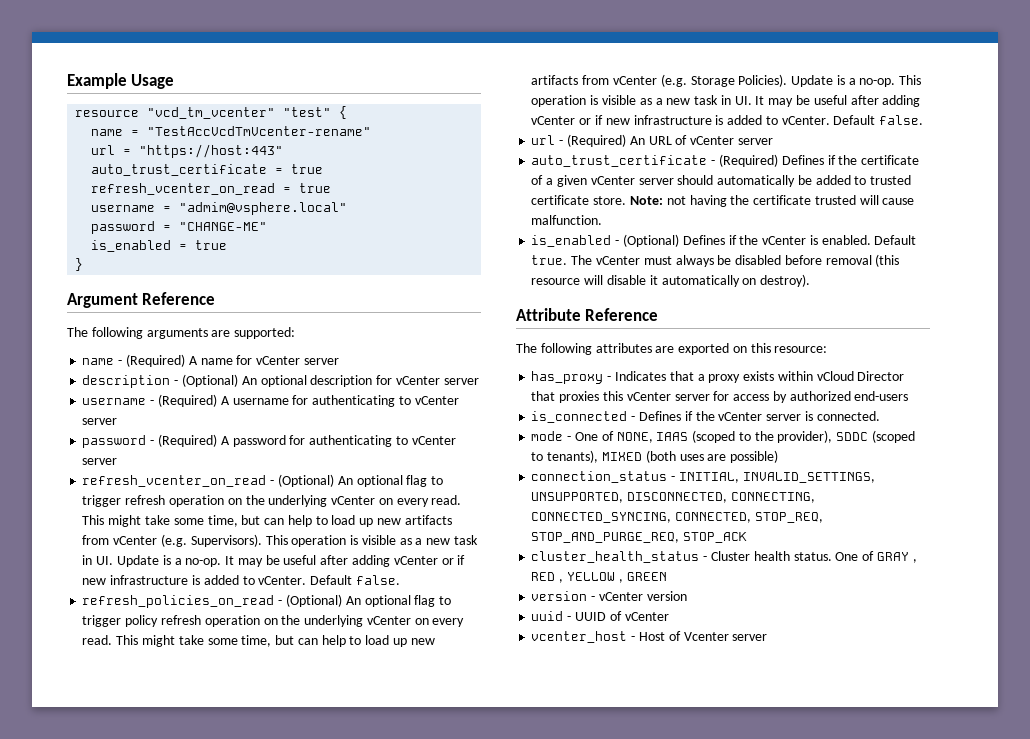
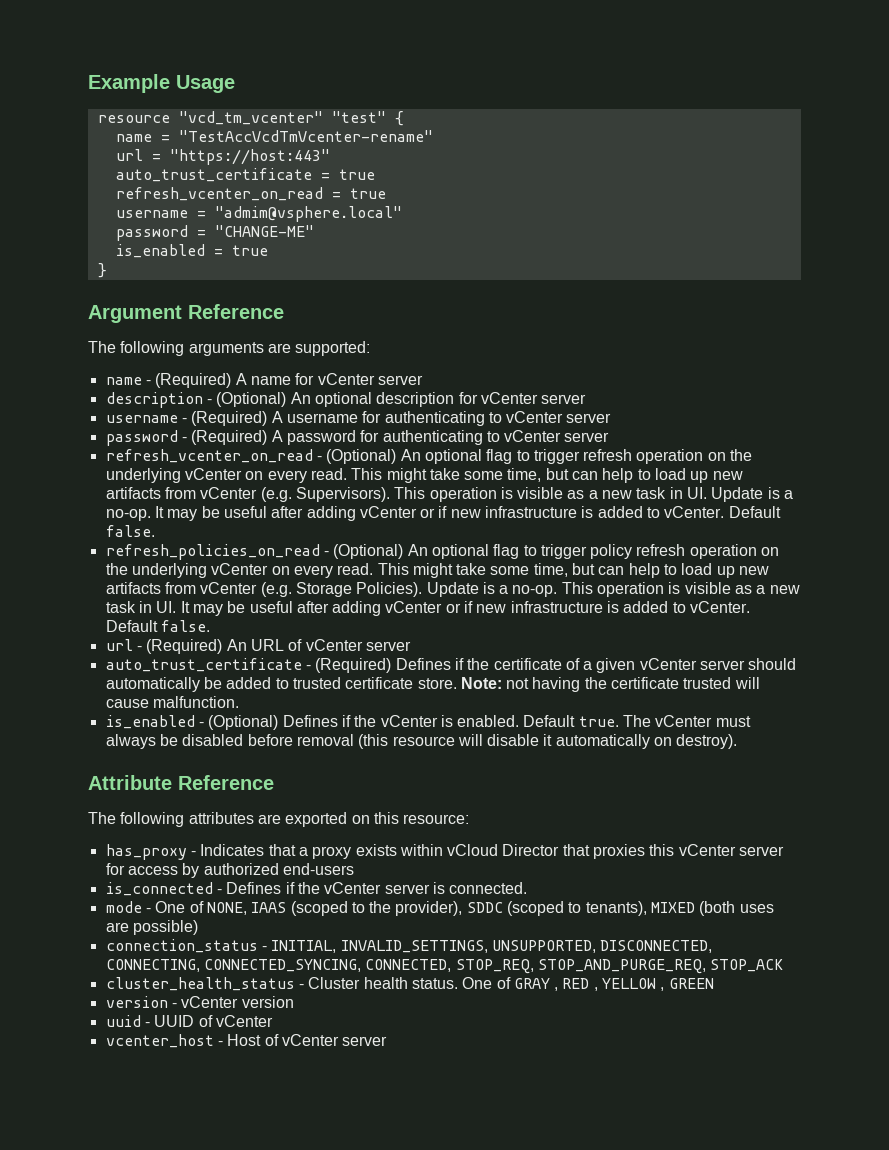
[683,632,729,641] Vcenter -> [281,1034,339,1046] vCenter

